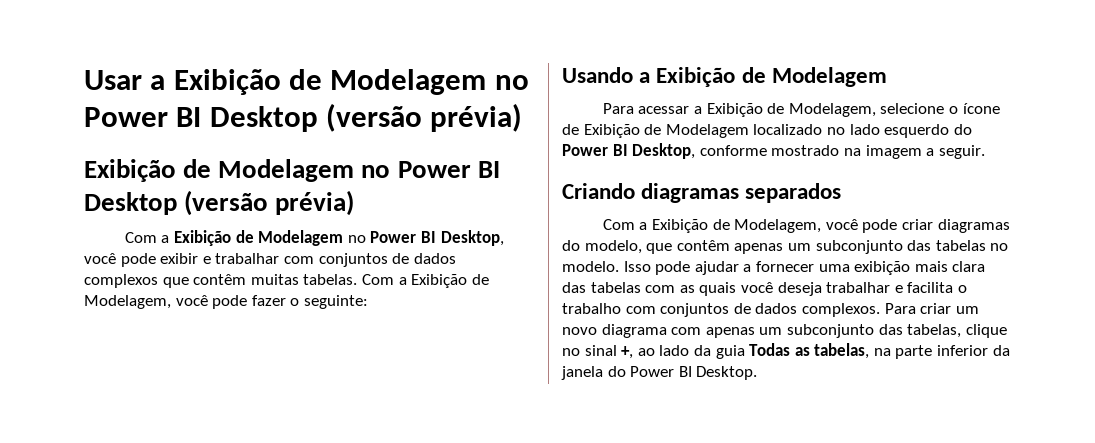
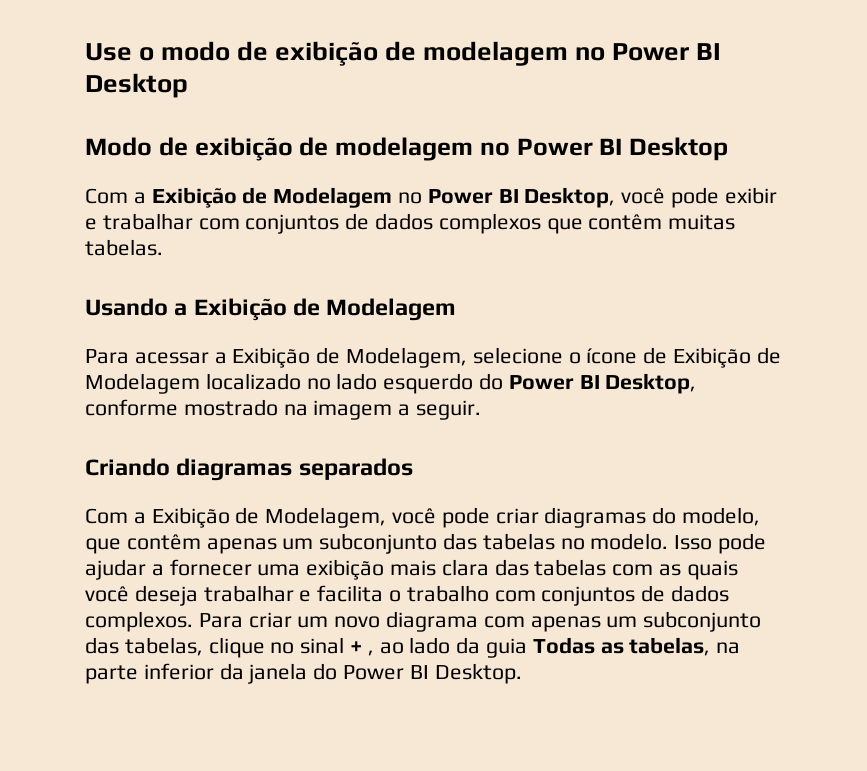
[84,69,529,95] [84,103,523,132] [84,159,500,182] [84,190,355,216] Usar a Exibição de Modelagem no Power BI Desktop (versão prévia) // Exibição de Modelagem no Power BI Desktop (versão prévia) -> [85,41,722,66] [85,73,188,98] [85,137,728,161] Use o modo de exibição de modelagem no Power BI Desktop // Modo de exibição de modelagem no Power BI Desktop
[361,274,489,288] [84,295,368,309] Com a Exibição de Modelagem, você pode fazer o seguinte: -> (163, 247) none
[621,346,634,359] +, -> [350,641,374,656] + ,

